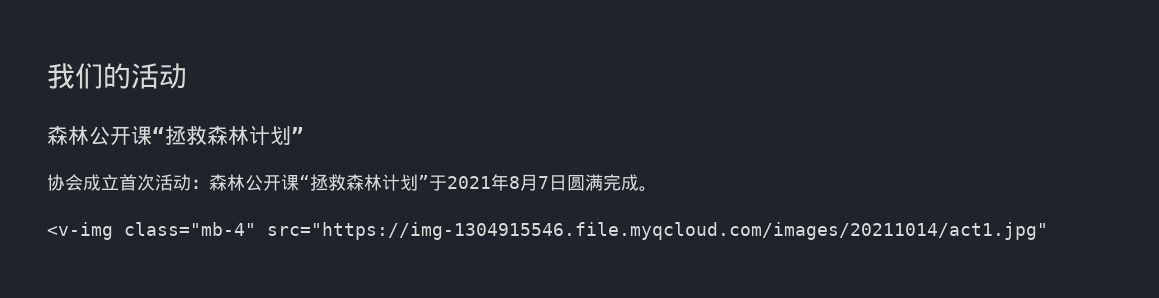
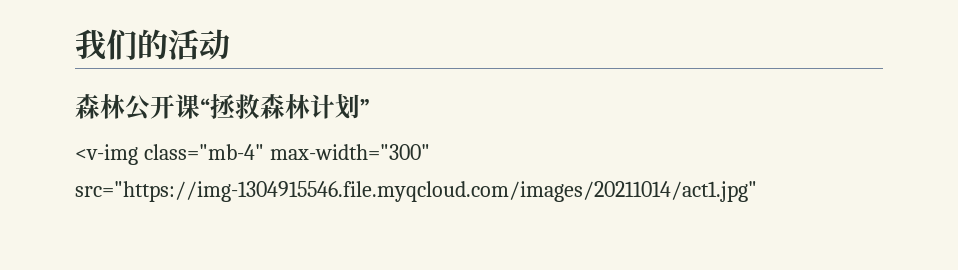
[47,174,657,192] // 协会成立首次活动：森林公开课“拯救森林计划”于2021年8月7日圆满完成。 -> (370, 107) none
(256, 229) none -> [269,144,430,160] max-width="300"

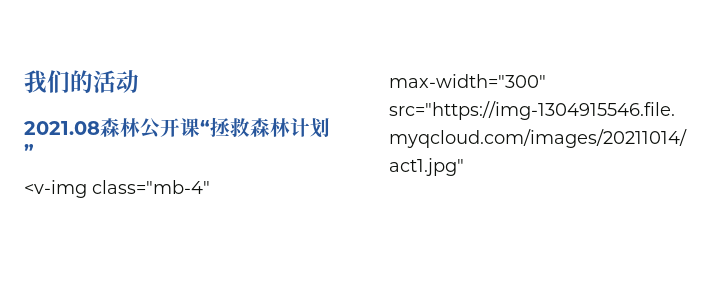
(230, 44) none -> [24,121,100,135] 2021.08

